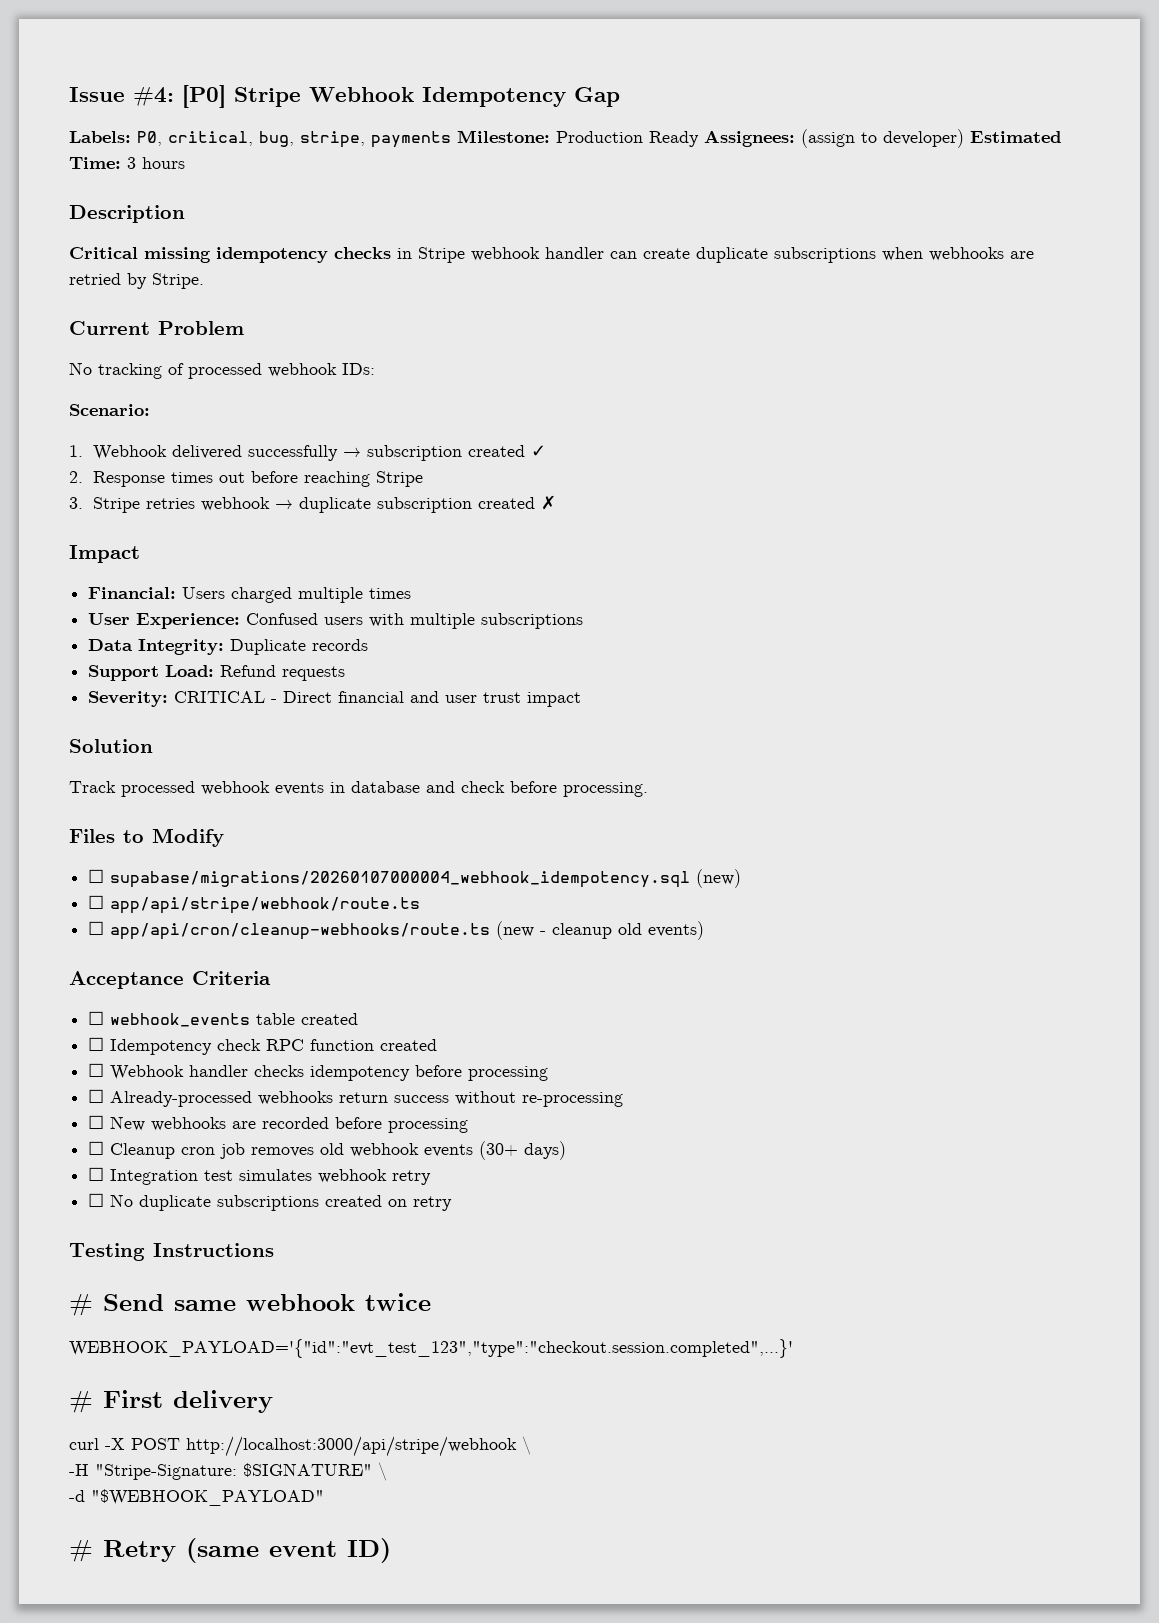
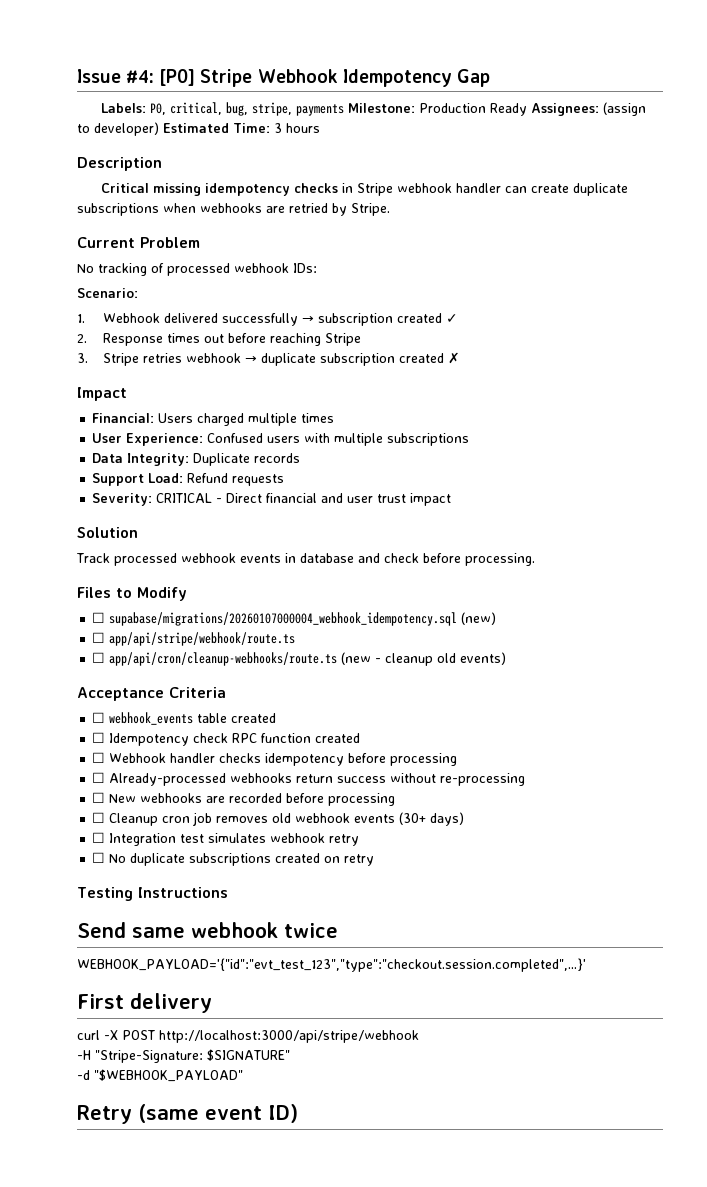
[69,1294,93,1316] # -> (228, 892) none
[69,1391,93,1413] # -> (586, 965) none
[522,1436,531,1455] \ -> (419, 1036) none
[378,1462,387,1481] \ -> (290, 1055) none
[69,1540,93,1562] # -> (243, 1075) none

